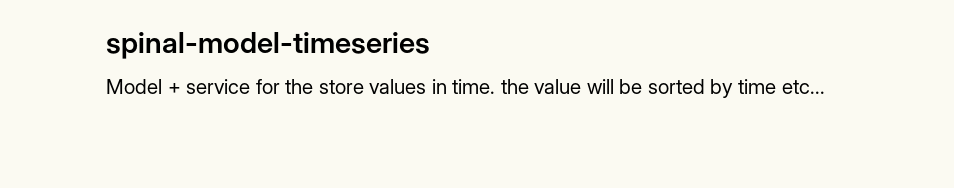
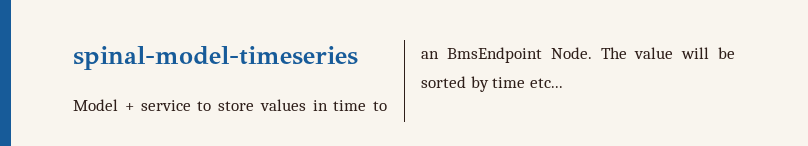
[255,79,314,94] for the -> [197,101,212,111] to
[452,79,529,94] time. the -> [333,100,387,111] [421,47,627,63] time to an BmsEndpoint Node. The

